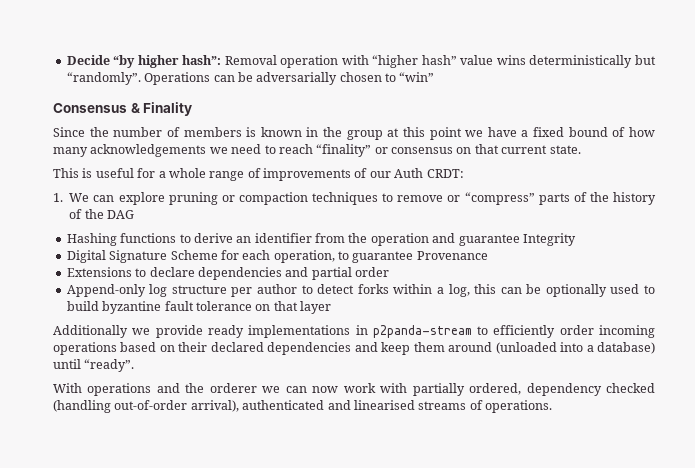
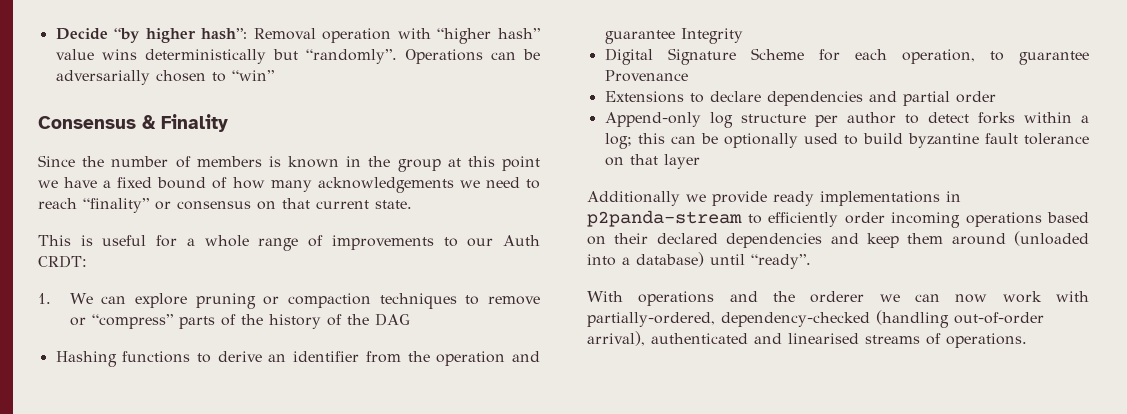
[354,168,368,178] of -> [443,237,458,247] to
[448,284,470,297] log, -> [604,133,632,149] log;
[412,383,655,396] partially ordered, dependency checked -> [587,312,870,327] partially-ordered, dependency-checked

